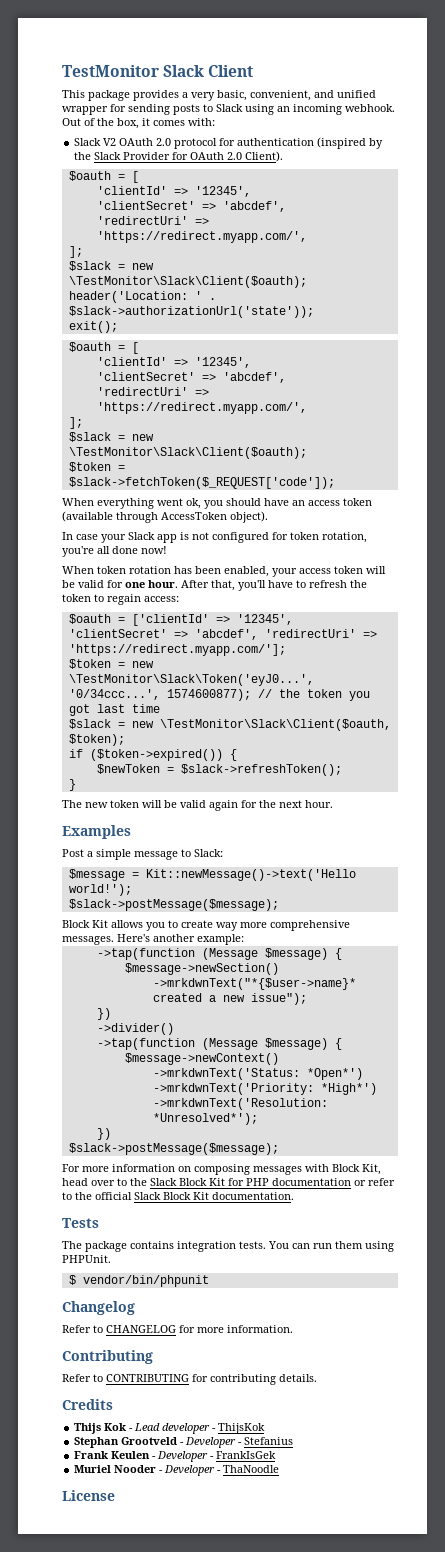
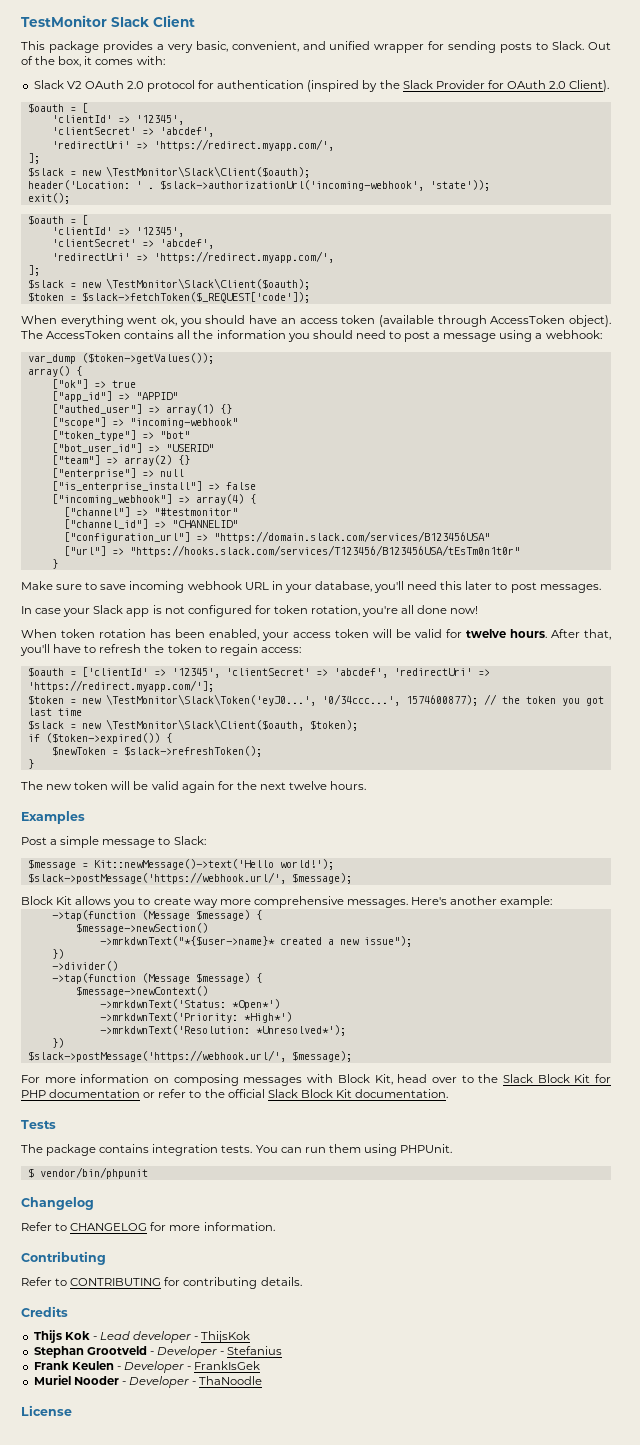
[216,104,395,115] Slack using an incoming webhook. -> [552,41,585,50] Slack.
[68,306,314,318] $slack->authorizationUrl('state')); -> [159,180,490,191] $slack->authorizationUrl('incoming-webhook', 'state'));
(268, 517) none -> [21,330,602,342] [27,353,214,364] [27,366,82,377] [51,379,136,389] [51,391,178,402] [51,404,232,415] [51,417,238,428] [51,430,190,441] [51,443,214,453] [51,455,190,466] [51,468,184,479] [51,481,256,492] [51,494,256,505] [63,507,238,517] [63,519,238,529] [63,531,490,543] [63,545,520,557] [51,559,58,569] [21,581,601,593] The AccessToken contains all the information you should need to post a message using a webhook: // var_dump ($token->getValues()); // array() { // ["ok"] => true // ["app_id"] => "APPID" // ["authed_user"] => array(1) {} // ["scope"] => "incoming-webhook" // ["token_type"] => "bot" // ["bot_user_id"] => "USERID" // ["team"] => array(2) {} // ["enterprise"] => null // ["is_enterprise_install"] => false // ["incoming_webhook"] => array(4) { // ["channel"] => "#testmonitor" // ["channel_id"] => "CHANNELID" // ["configuration_url"] => "https://domain.slack.com/services/B123456USA" // ["url"] => "https://hooks.slack.com/services/T123456/B123456USA/tEsTm0n1t0r" // } // Make sure to save incoming webhook URL in your database, you'll need this later to post messages.
[125,580,178,588] one hour. -> [466,629,547,638] twelve hours.
[305,800,333,808] hour. -> [289,781,367,790] twelve hours.
[68,899,279,911] $slack->postMessage($message); -> [27,872,352,884] $slack->postMessage('https://webhook.url/', $message);
[68,1143,279,1155] $slack->postMessage($message); -> [27,1050,352,1062] $slack->postMessage('https://webhook.url/', $message);

